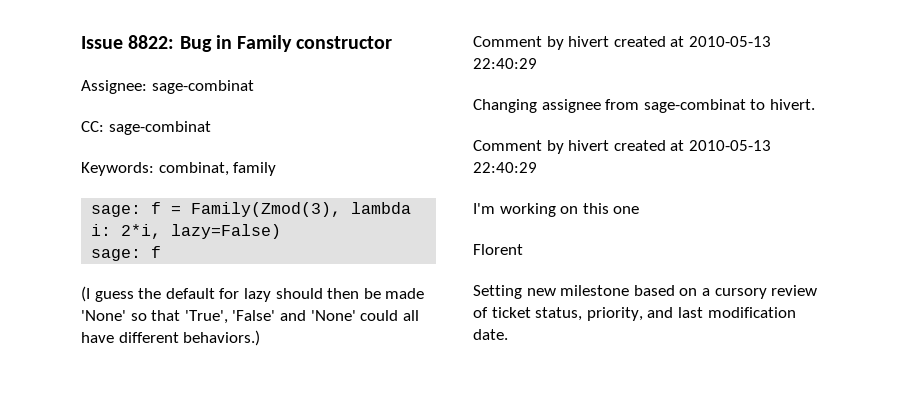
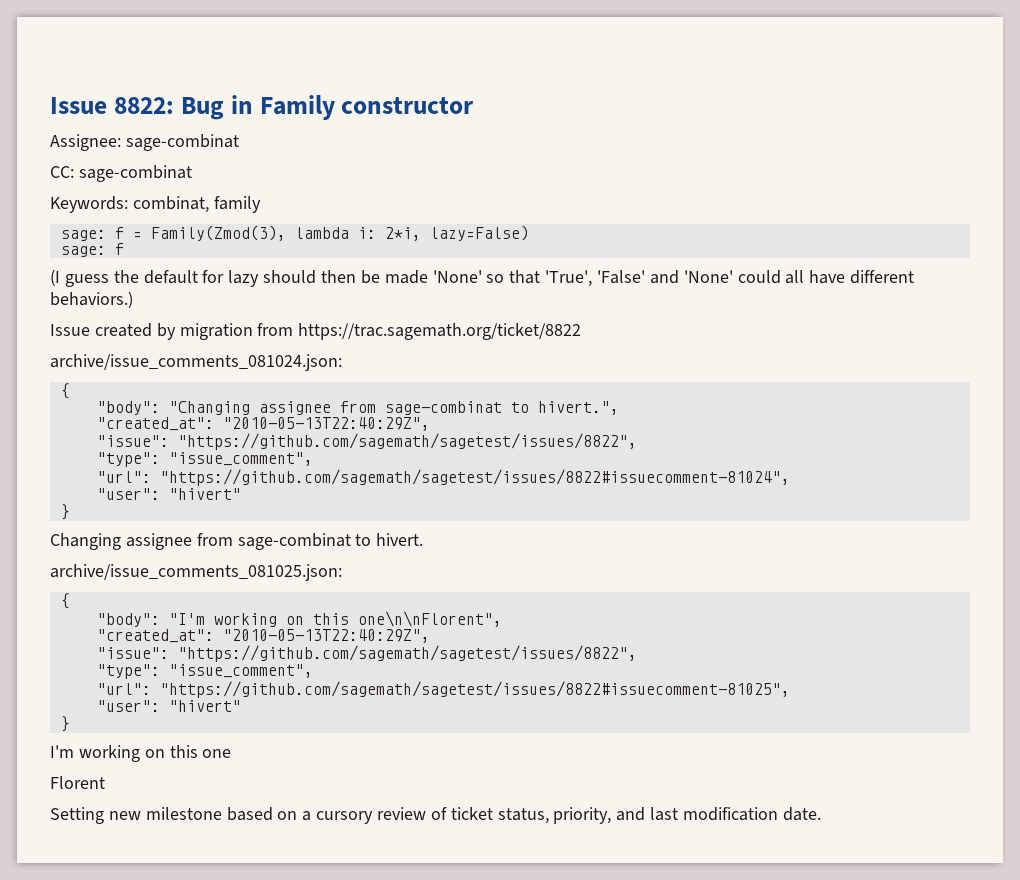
[473,36,771,50] [473,58,537,69] Comment by hivert created at 2010-05-13 22:40:29 -> [50,323,582,340] [50,354,342,371] [60,383,70,399] [96,401,619,415] [96,417,430,431] [96,433,637,450] [96,452,313,467] [96,469,790,486] [96,488,241,500] [60,504,70,520] Issue created by migration from https://trac.sagemath.org/ticket/8822 // archive/issue_comments_081024.json: // { // "body": "Changing assignee from sage-combinat to hivert.", // "created_at": "2010-05-13T22:40:29Z", // "issue": "https://github.com/sagemath/sagetest/issues/8822", // "type": "issue_comment", // "url": "https://github.com/sagemath/sagetest/issues/8822#issuecomment-81024", // "user": "hivert" // }
[473,140,771,154] [473,162,537,173] Comment by hivert created at 2010-05-13 22:40:29 -> [50,564,342,581] [60,593,70,609] [96,611,502,627] [96,629,430,643] [96,645,637,662] [96,664,313,679] [96,681,790,698] [96,700,241,712] [60,716,70,732] archive/issue_comments_081025.json: // { // "body": "I'm working on this one\n\nFlorent", // "created_at": "2010-05-13T22:40:29Z", // "issue": "https://github.com/sagemath/sagetest/issues/8822", // "type": "issue_comment", // "url": "https://github.com/sagemath/sagetest/issues/8822#issuecomment-81025", // "user": "hivert" // }

